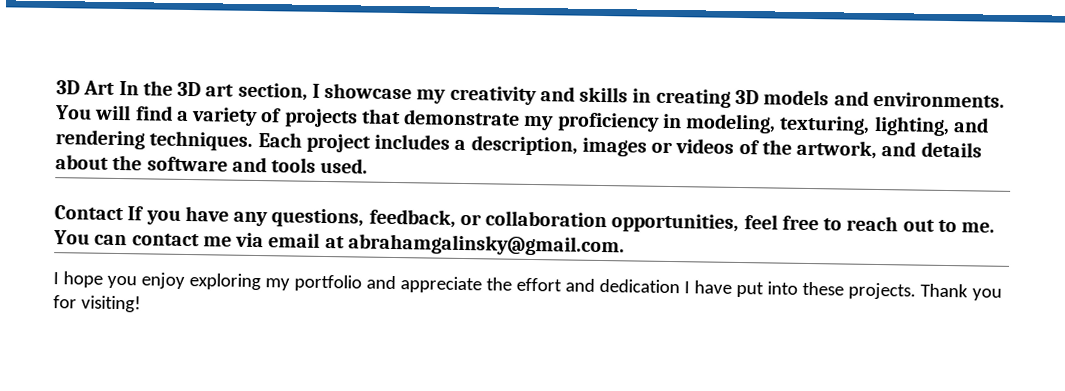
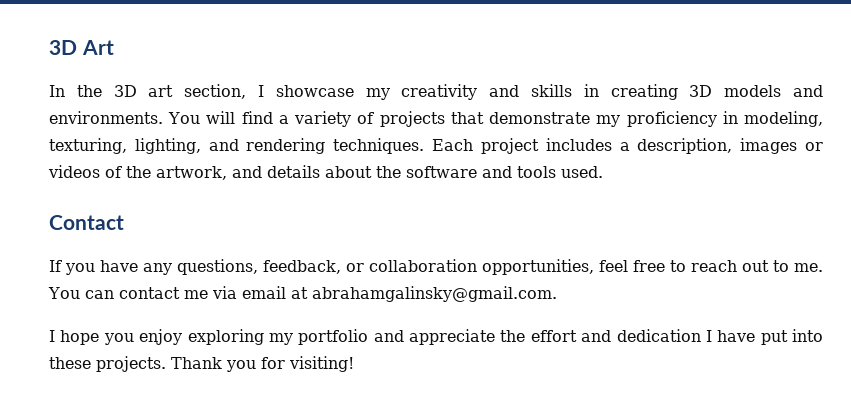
(116, 87) none -> (114, 47) //
(124, 213) none -> (124, 222) //

